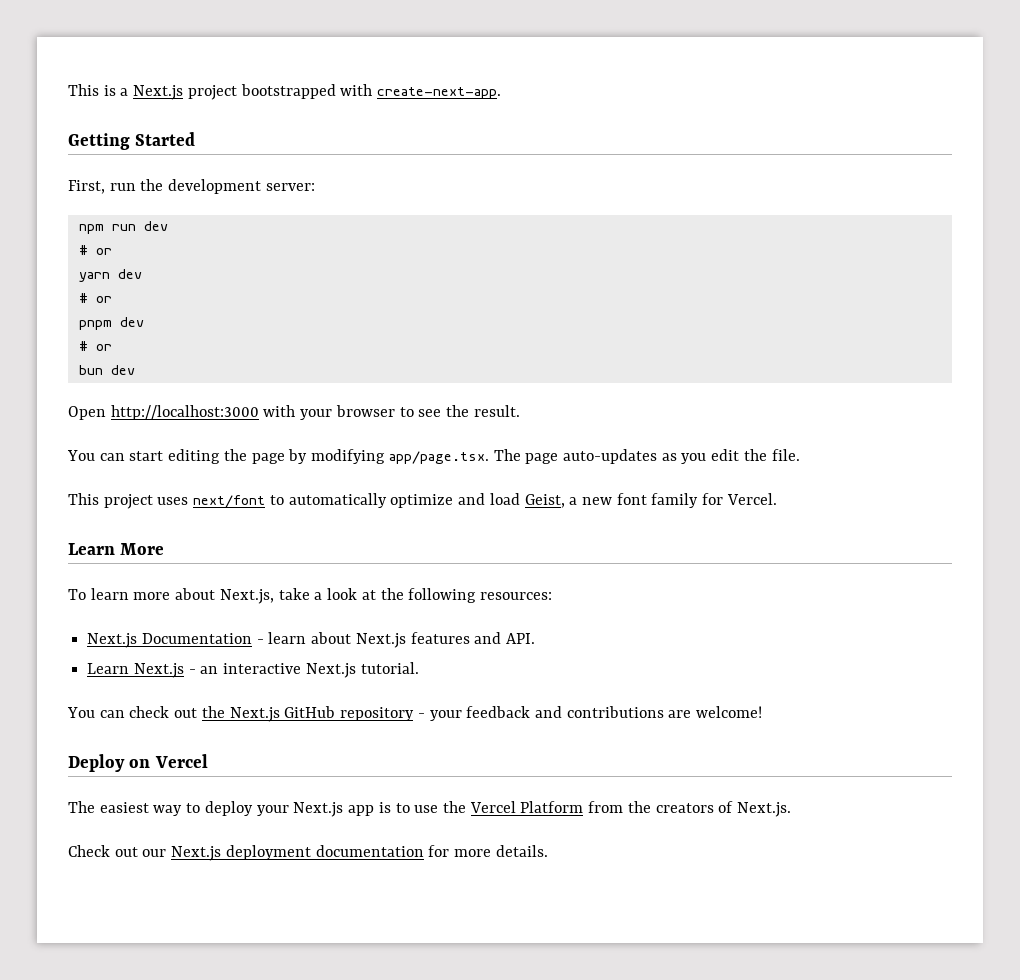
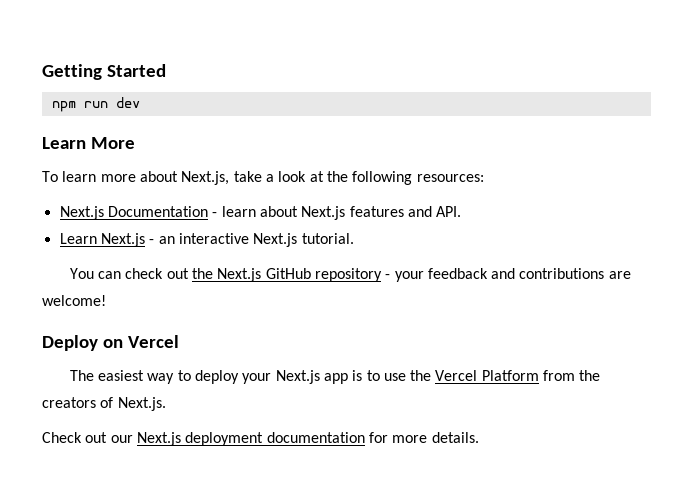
[68,84,502,100] [68,132,196,150] [68,179,315,194] [78,221,168,234] [78,245,112,255] [78,269,142,282] [78,293,112,303] [78,317,144,330] [78,341,112,351] [78,365,135,375] [68,405,520,420] [67,449,800,464] [68,493,777,509] This is a Next.js project bootstrapped with create-next-app. // Getting Started // First, run the development server: // npm run dev // # or // yarn dev // # or // pnpm dev // # or // bun dev // Open http://localhost:3000 with your browser to see the result. // You can start editing the page by modifying app/page.tsx. The page auto-updates as you edit the file. // This project uses next/font to automatically optimize and load Geist, a new font family for Vercel. -> [42,64,166,80] [51,97,140,112] Getting Started // npm run dev

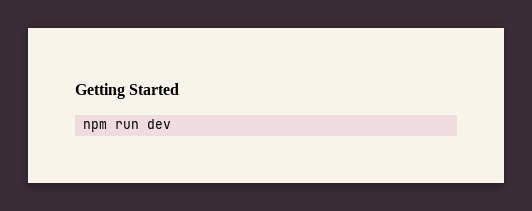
[42,137,135,149] [42,171,484,185] [59,206,462,220] [59,233,354,247] [69,268,631,282] [42,295,106,306] [42,335,179,351] [69,370,601,384] [42,397,166,411] [42,432,479,446] // Learn More // To learn more about Next.js, take a look at the following resources: // Next.js Documentation - learn about Next.js features and API. // Learn Next.js - an interactive Next.js tutorial. // You can check out the Next.js GitHub repository - your feedback and contributions are welcome! // Deploy on Vercel // The easiest way to deploy your Next.js app is to use the Vercel Platform from the creators of Next.js. // Check out our Next.js deployment documentation for more details. -> (171, 124) none

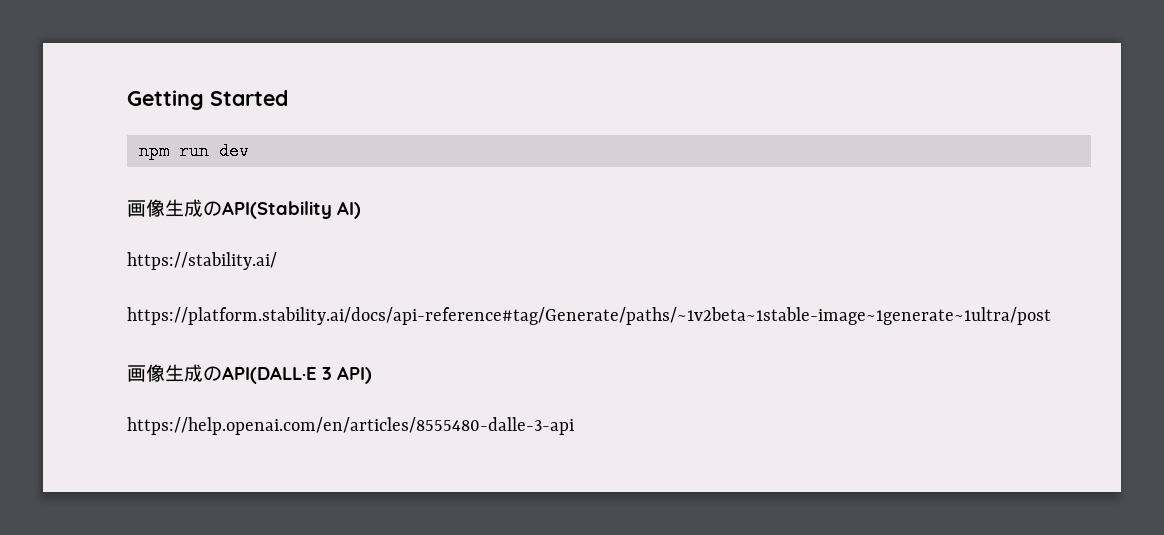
(171, 124) none -> [127,199,361,219] [127,252,277,270] [127,307,1051,325] [127,364,372,384] [127,417,574,435] // 画像生成のAPI(Stability AI) // https://stability.ai/ // https://platform.stability.ai/docs/api-reference#tag/Generate/paths/~1v2beta~1stable-image~1generate~1ultra/post // 画像生成のAPI(DALL·E 3 API) // https://help.openai.com/en/articles/8555480-dalle-3-api

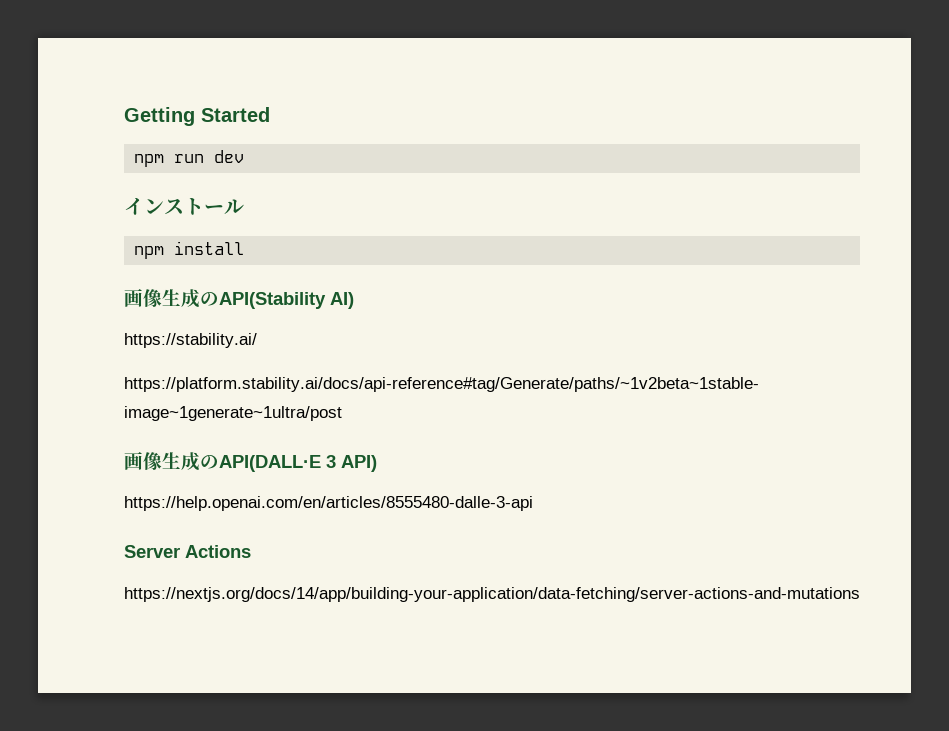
(249, 151) none -> [124,197,244,215] [134,241,245,259] // インストール // npm install
(574, 426) none -> [124,545,251,558] [124,587,860,602] // Server Actions // https://nextjs.org/docs/14/app/building-your-application/data-fetching/server-actions-and-mutations

